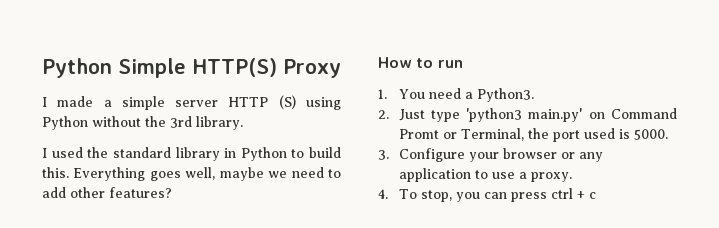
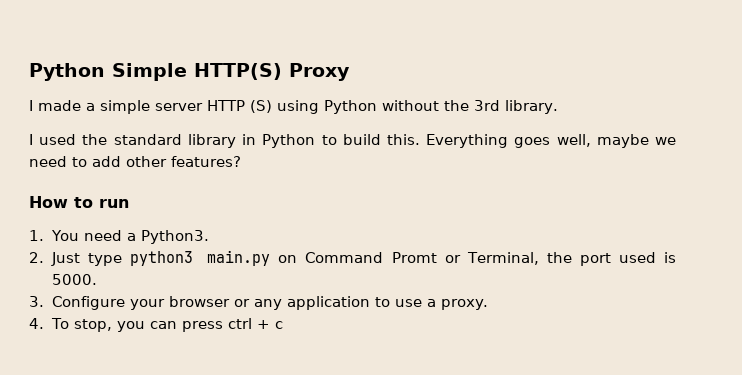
[466,108,583,122] 'python3 main.py' -> [129,250,271,266] python3 main.py

